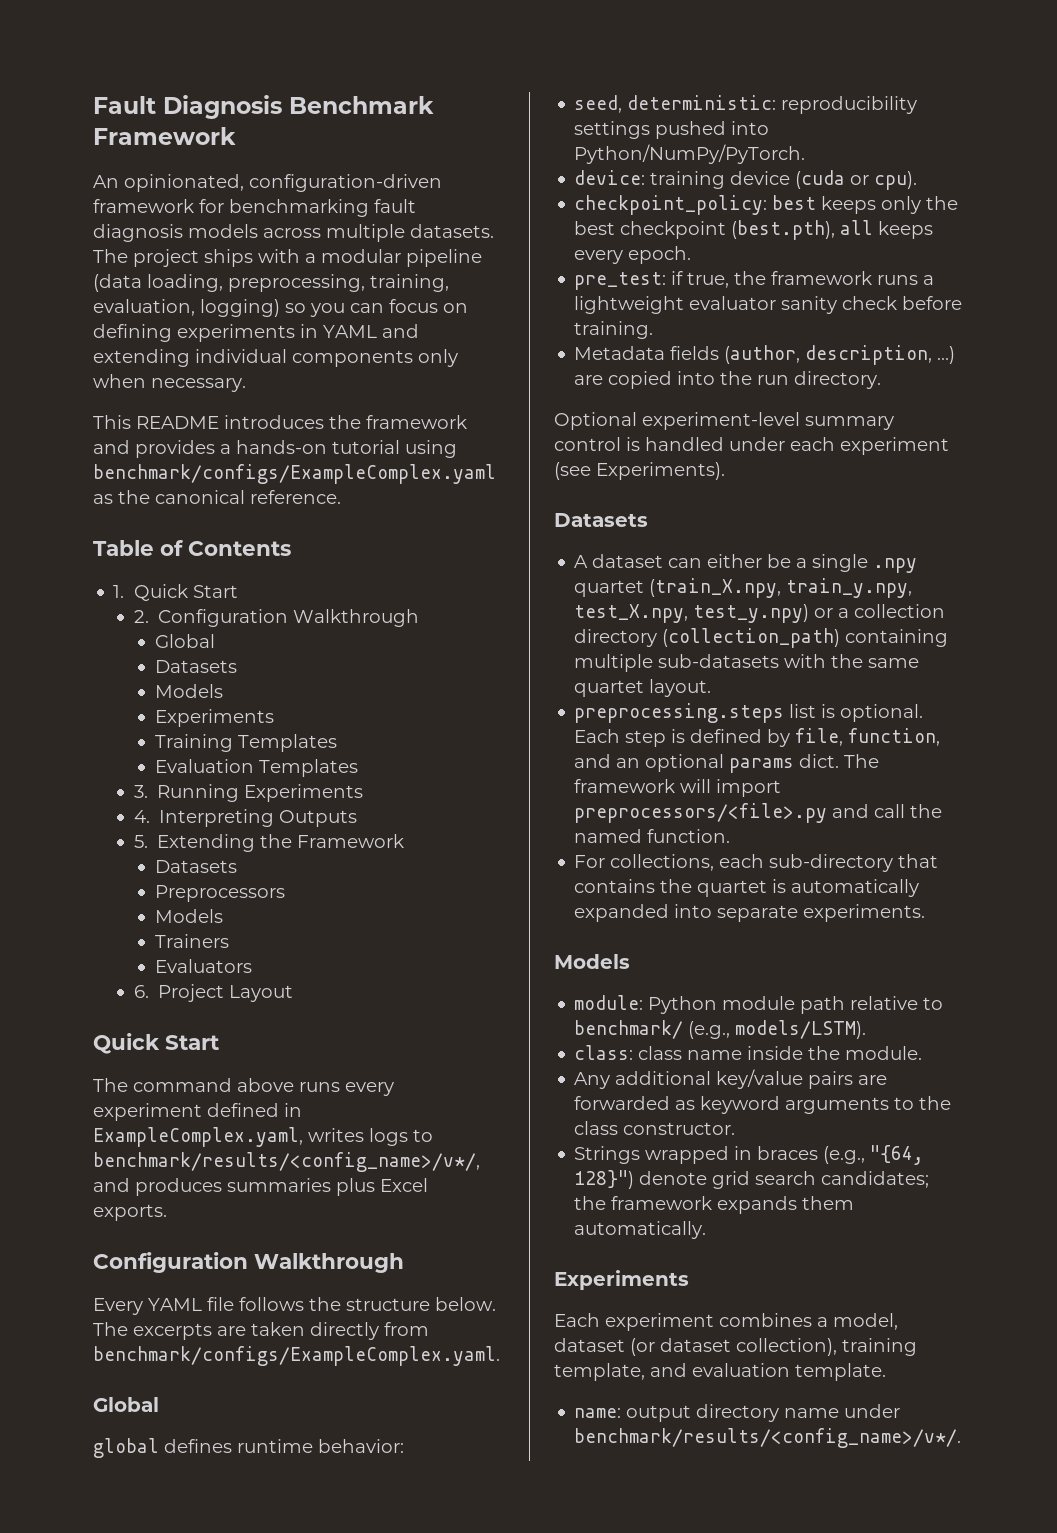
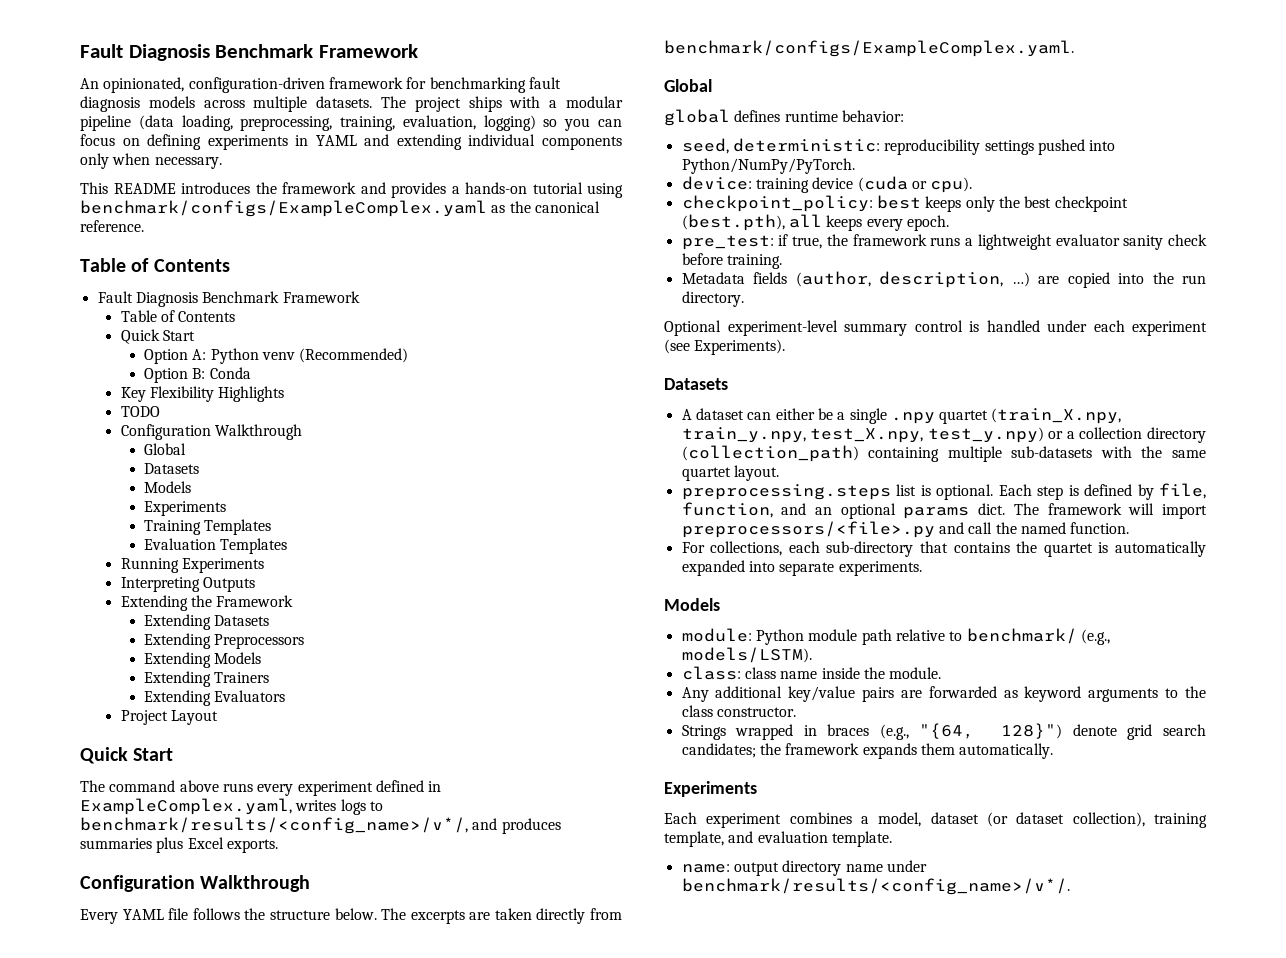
[113,584,239,601] [134,610,150,623] 1. Quick Start // 2. -> [97,291,360,307] [120,310,236,322] [120,329,196,344] [143,348,409,364] [143,367,251,383] [120,386,285,402] [120,406,160,417] Fault Diagnosis Benchmark Framework // Table of Contents // Quick Start // Option A: Python venv (Recommended) // Option B: Conda // Key Flexibility Highlights // TODO //
[134,785,149,798] 3. -> (288, 546) none
[134,810,151,823] 4. -> (265, 565) none
[134,835,149,848] 5. -> (256, 584) none
[154,860,237,873] Datasets // -> [143,614,270,630] [143,633,211,649] Extending Datasets // Extending
[154,909,223,923] Models // -> [143,652,262,668] [143,671,211,687] Extending Models // Extending
(229, 941) none -> [143,690,211,706] Extending
[134,985,150,998] 6. -> (286, 696) none

